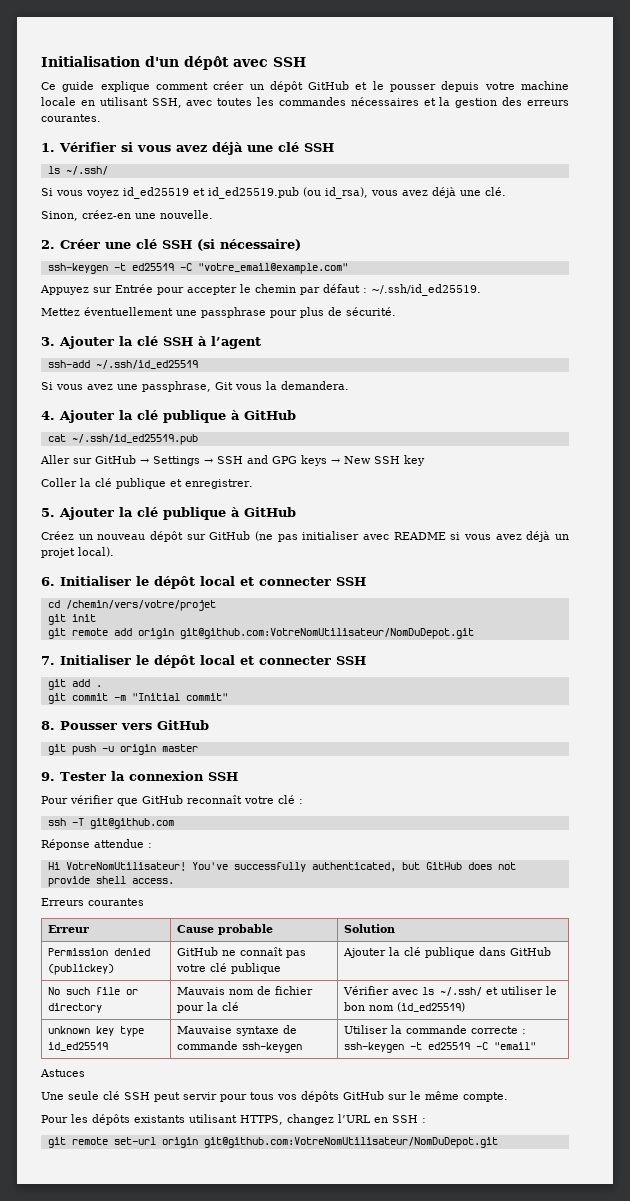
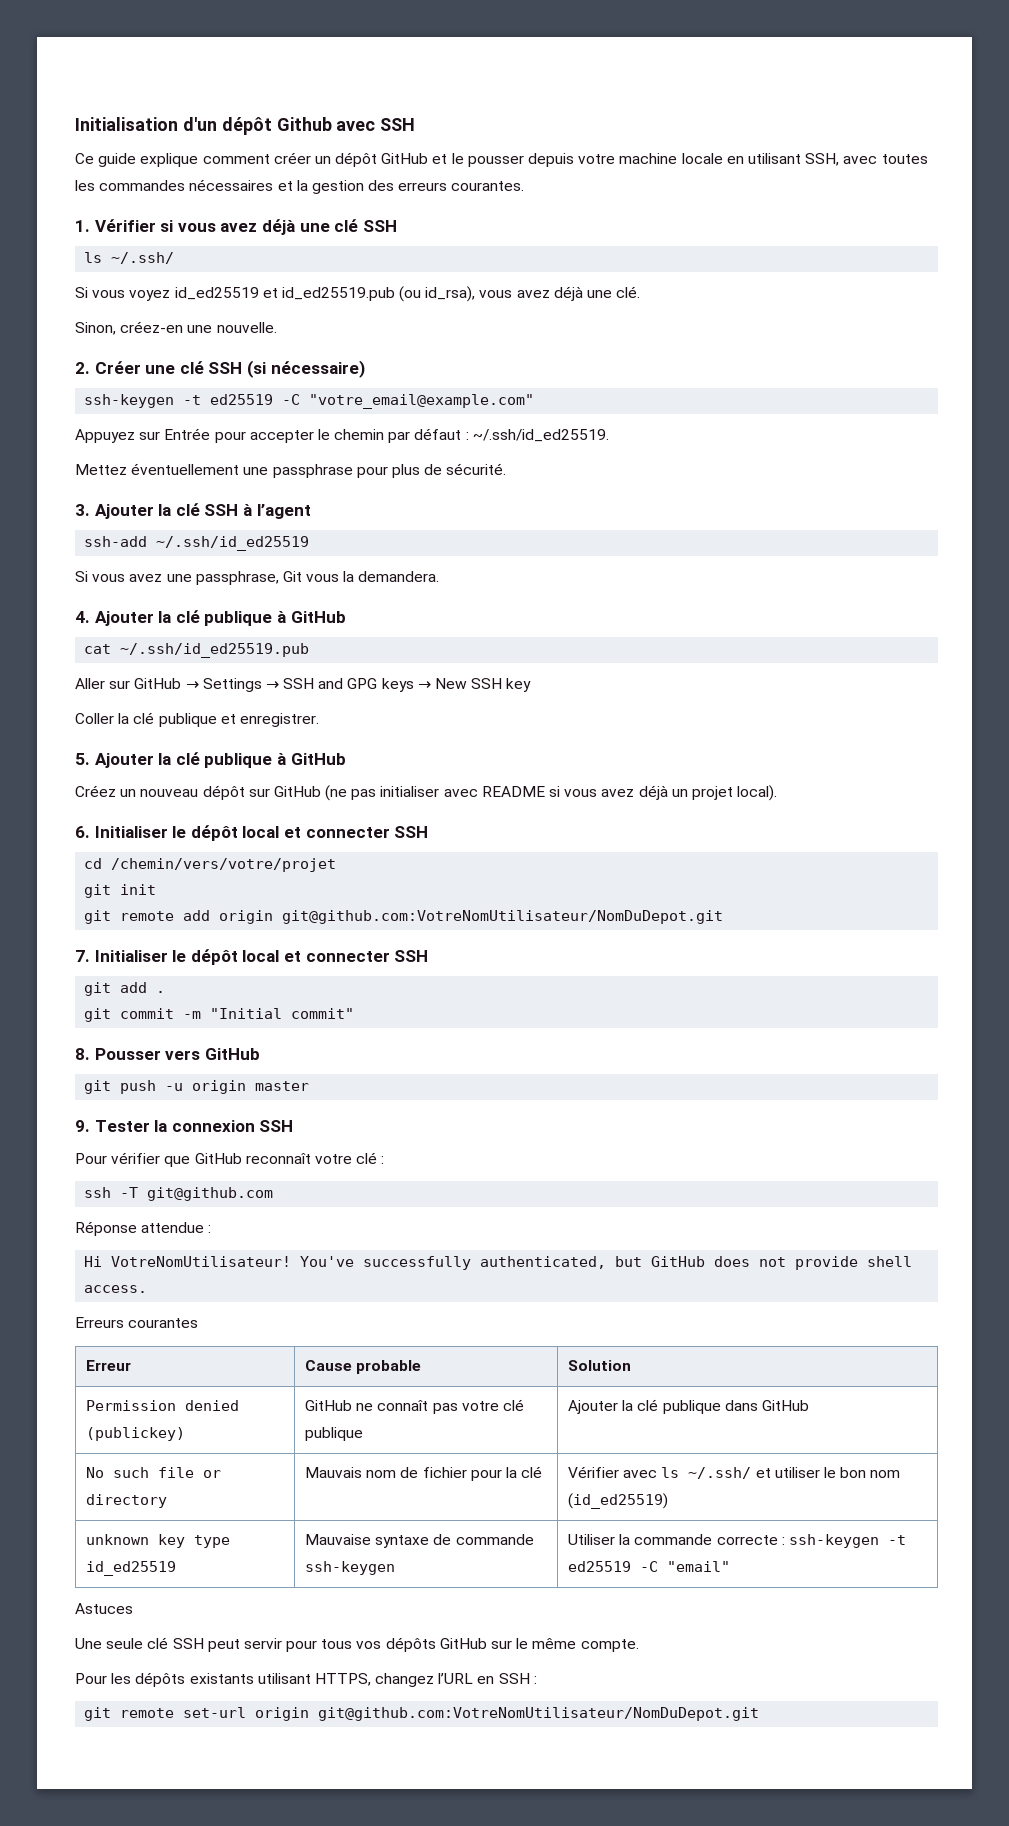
(229, 63) none -> [276,117,332,131] Github

